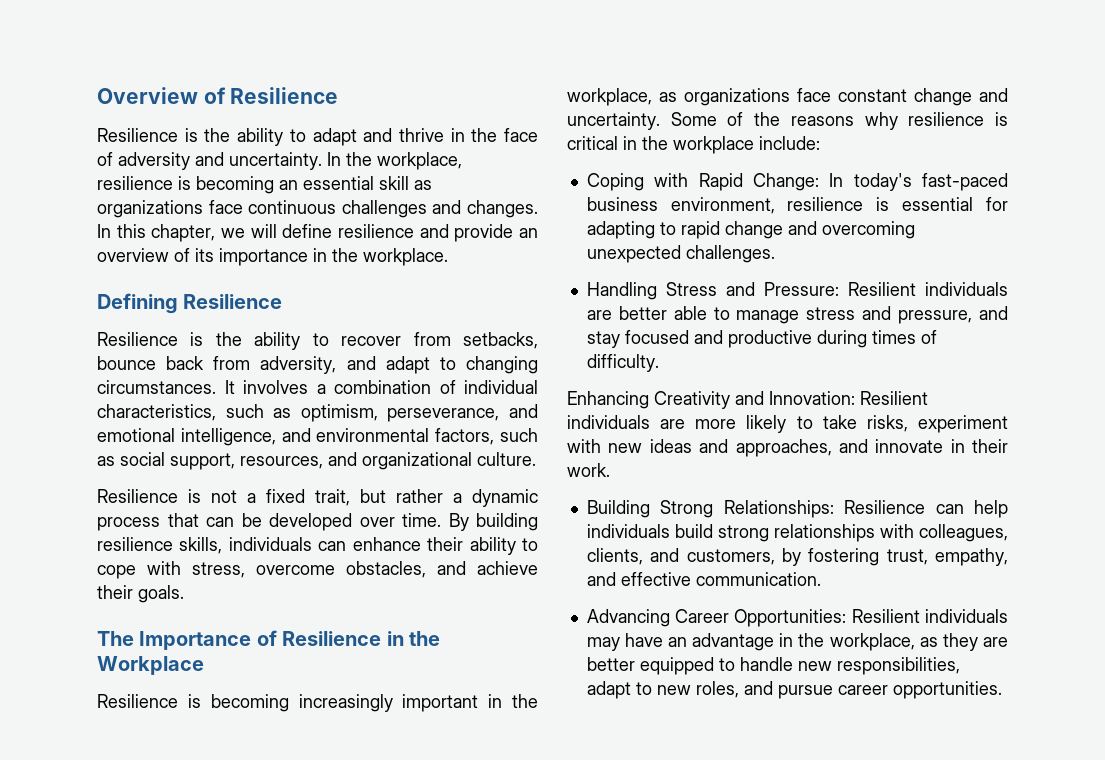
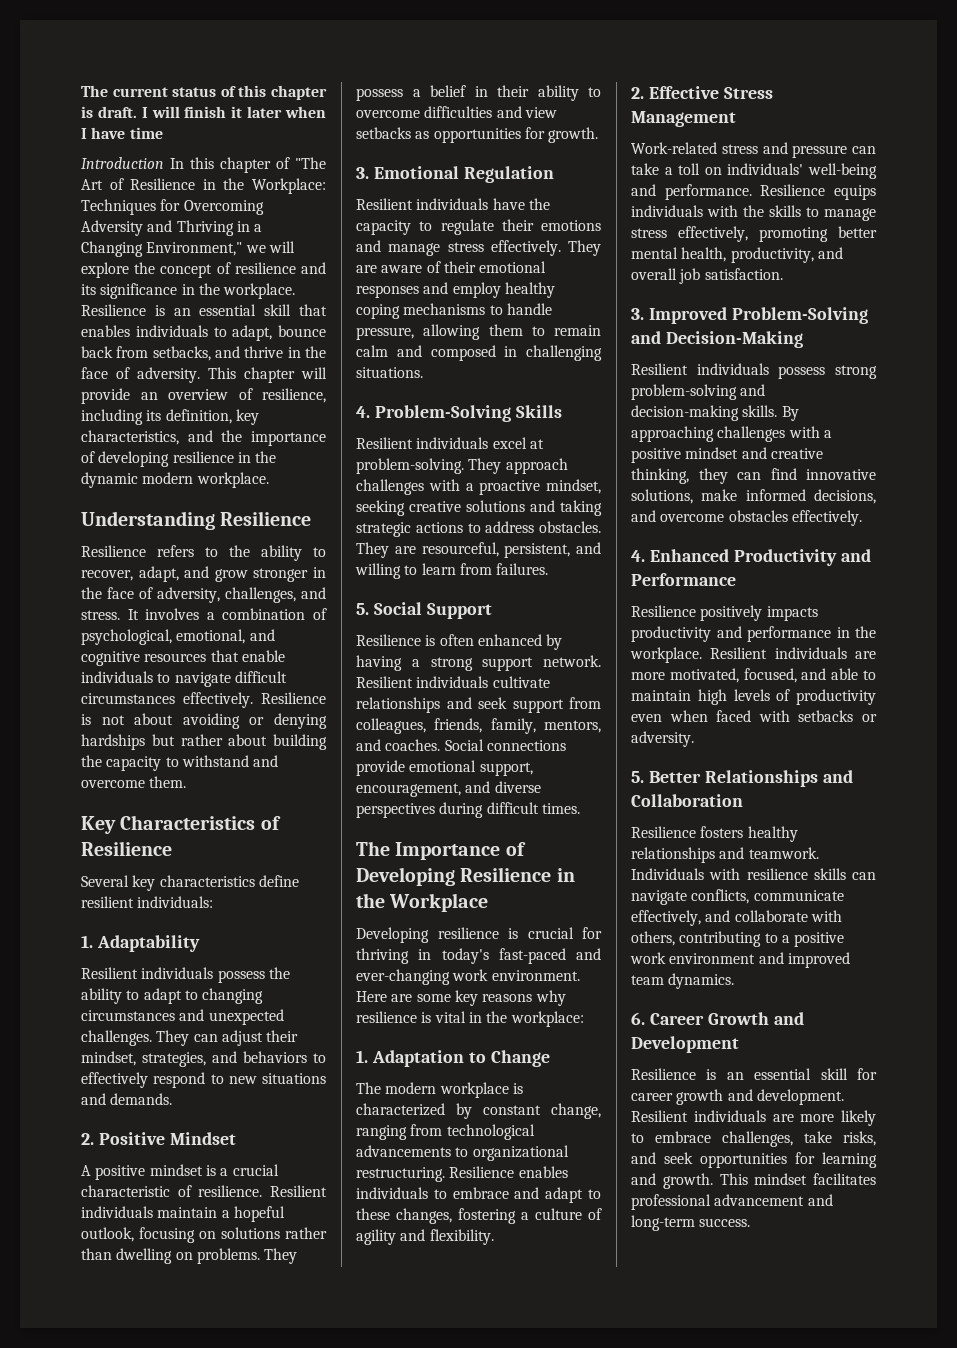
[97,87,339,104] [97,128,357,146] Overview of Resilience // Resilience is the ability to adapt -> [81,85,327,100] [81,106,326,118] [81,127,163,139] [81,157,326,173] [81,178,326,194] [81,199,264,215] [81,220,263,236] [81,241,295,257] [81,262,326,278] [81,283,296,299] [81,304,327,316] [81,325,326,341] [81,346,211,361] The current status of this chapter is draft. I will finish it later when I have time // Introduction In this chapter of "The Art of Resilience in the Workplace: Techniques for Overcoming Adversity and Thriving in a Changing Environment," we will explore the concept of resilience and its significance in the workplace. Resilience is an essential skill that enables individuals to adapt, bounce back from setbacks,
[118,152,462,170] [97,176,432,194] [97,200,538,218] [97,224,538,242] [97,248,358,266] adversity and uncertainty. In the workplace, resilience is becoming an essential skill as organizations face continuous challenges and changes. In this chapter, we will define resilience and provide an overview of its importance in the -> [137,367,327,383] [81,388,326,404] [81,409,259,425] [81,430,327,446] [81,451,277,467] [81,472,194,488] adversity. This chapter will provide an overview of resilience, including its definition, key characteristics, and the importance of developing resilience in the dynamic modern
[97,293,283,314] [97,332,538,350] [97,356,538,374] [97,380,216,394] Defining Resilience // Resilience is the ability to recover from setbacks, bounce back from adversity, and adapt to changing circumstances. -> [81,511,312,530] [81,545,326,561] [81,566,326,582] [81,587,326,603] [81,610,120,620] Understanding Resilience // Resilience refers to the ability to recover, adapt, and grow stronger in the face of adversity, challenges, and stress.
[464,380,538,394] [97,404,538,422] [97,428,538,446] [97,452,536,470] [97,489,538,507] [97,513,538,531] [97,537,538,555] [97,561,538,579] [97,585,184,603] individual characteristics, such as optimism, perseverance, and emotional intelligence, and environmental factors, such as social support, resources, and organizational culture. // Resilience is not a fixed trait, but rather a dynamic process that can be developed over time. By building resilience skills, individuals can enhance their ability to cope with stress, overcome obstacles, and achieve their goals. -> [81,629,275,645] [81,650,285,666] [81,671,287,687] [81,692,326,708] [81,713,327,729] [81,734,327,750] [81,755,279,771] [81,776,187,788] [81,815,281,834] [81,841,172,856] [81,875,299,891] [81,896,214,908] [81,935,200,952] [81,967,290,983] [81,988,264,1004] [81,1009,284,1025] [81,1030,299,1046] [81,1051,326,1067] [81,1072,326,1088] [81,1093,173,1105] [81,1132,236,1145] [81,1164,279,1180] [81,1185,327,1197] [81,1206,285,1222] [81,1227,327,1243] [81,1248,298,1264] [356,85,601,101] [356,106,557,118] [356,127,599,143] [356,166,554,183] [356,198,550,210] [356,219,601,235] [356,240,601,256] [356,261,547,273] [356,282,555,298] [356,303,552,319] [356,324,601,340] [356,345,602,361] [356,367,423,378] [356,405,562,422] [356,437,544,449] [356,458,568,474] [356,479,601,495] [356,500,602,516] [356,521,601,537] [356,542,601,558] [355,563,549,579] [356,602,492,619] [356,634,563,650] [356,655,601,671] [356,676,550,688] [356,697,601,713] [356,718,601,734] [356,739,566,751] [356,760,533,776] [356,781,541,797] [356,802,580,818] psychological, emotional, and cognitive resources that enable individuals to navigate difficult circumstances effectively. Resilience is not about avoiding or denying hardships but rather about building the capacity to withstand and overcome them. // Key Characteristics of Resilience // Several key characteristics define resilient individuals: // 1. Adaptability // Resilient individuals possess the ability to adapt to changing circumstances and unexpected challenges. They can adjust their mindset, strategies, and behaviors to effectively respond to new situations and demands. // 2. Positive Mindset // A positive mindset is a crucial characteristic of resilience. Resilient individuals maintain a hopeful outlook, focusing on solutions rather than dwelling on problems. They possess a belief in their ability to overcome difficulties and view setbacks as opportunities for growth. // 3. Emotional Regulation // Resilient individuals have the capacity to regulate their emotions and manage stress effectively. They are aware of their emotional responses and employ healthy coping mechanisms to handle pressure, allowing them to remain calm and composed in challenging situations. // 4. Problem-Solving Skills // Resilient individuals excel at problem-solving. They approach challenges with a proactive mindset, seeking creative solutions and taking strategic actions to address obstacles. They are resourceful, persistent, and willing to learn from failures. // 5. Social Support // Resilience is often enhanced by having a strong support network. Resilient individuals cultivate relationships and seek support from colleagues, friends, family, mentors, and coaches. Social connections provide emotional support, encouragement, and diverse perspectives during difficult times.
(277, 638) none -> [356,867,455,886] Developing
[97,694,538,712] [567,88,1008,106] [567,112,781,130] Resilience is becoming increasingly important in the workplace, as organizations face constant change and uncertainty. Some of the -> [356,927,602,943] [356,948,601,964] [356,969,580,985] [356,990,478,1006] Developing resilience is crucial for thriving in today's fast-paced and ever-changing work environment. Here are some key
[567,136,820,154] [586,173,1008,191] [586,197,1008,214] [586,221,915,239] [586,245,775,263] [586,282,1008,300] [586,306,1008,324] [586,330,937,348] [586,354,659,372] [567,391,855,409] critical in the workplace include: // Coping with Rapid Change: In today's fast-paced business environment, resilience is essential for adapting to rapid change and overcoming unexpected challenges. // Handling Stress and Pressure: Resilient individuals are better able to manage stress and pressure, and stay focused and productive during times of difficulty. // Enhancing Creativity and Innovation: -> [434,1011,584,1027] [356,1050,550,1067] [356,1082,523,1098] [356,1103,601,1119] [356,1124,535,1140] [356,1145,569,1161] [356,1166,568,1182] [356,1187,601,1203] [356,1208,602,1224] [356,1229,494,1245] [631,86,773,99] [631,111,736,127] [631,142,876,158] [631,163,877,179] [631,184,876,200] [631,205,876,221] [631,226,877,242] [631,247,843,263] [631,268,783,284] [631,307,868,324] [631,331,803,348] [631,363,877,379] [631,384,766,400] [631,405,799,421] [631,426,832,442] [631,447,823,463] [631,468,876,484] [631,489,876,504] [631,510,862,526] [631,549,871,566] [631,573,736,586] [631,605,818,621] [631,626,876,642] [630,647,876,663] [631,668,876,683] [631,689,876,705] [631,710,877,722] [631,731,694,747] [631,770,853,787] [631,794,743,807] [631,826,798,842] [631,847,819,863] [631,868,876,880] [631,889,844,905] [631,910,842,926] [631,931,845,947] [630,952,850,968] [631,973,735,989] [631,1012,804,1025] [631,1036,739,1053] [631,1068,877,1080] [631,1089,844,1105] vital in the workplace: // 1. Adaptation to Change // The modern workplace is characterized by constant change, ranging from technological advancements to organizational restructuring. Resilience enables individuals to embrace and adapt to these changes, fostering a culture of agility and flexibility. // 2. Effective Stress Management // Work-related stress and pressure can take a toll on individuals' well-being and performance. Resilience equips individuals with the skills to manage stress effectively, promoting better mental health, productivity, and overall job satisfaction. // 3. Improved Problem-Solving and Decision-Making // Resilient individuals possess strong problem-solving and decision-making skills. By approaching challenges with a positive mindset and creative thinking, they can find innovative solutions, make informed decisions, and overcome obstacles effectively. // 4. Enhanced Productivity and Performance // Resilience positively impacts productivity and performance in the workplace. Resilient individuals are more motivated, focused, and able to maintain high levels of productivity even when faced with setbacks or adversity. // 5. Better Relationships and Collaboration // Resilience fosters healthy relationships and teamwork. Individuals with resilience skills can navigate conflicts, communicate effectively, and collaborate with others, contributing to a positive work environment and improved team dynamics. // 6. Career Growth and Development // Resilience is an essential skill for career growth and development.
[822,415,1008,433] [567,439,1008,457] [567,463,610,477] [586,500,1008,518] [586,524,1008,542] [586,548,1008,566] [586,572,821,586] [586,609,1008,627] [586,633,1008,651] [586,657,960,675] [586,681,1002,699] take risks, experiment with new ideas and approaches, and innovate in their work. // Building Strong Relationships: Resilience can help individuals build strong relationships with colleagues, clients, and customers, by fostering trust, empathy, and effective communication. // Advancing Career Opportunities: Resilient individuals may have an advantage in the workplace, as they are better equipped to handle new responsibilities, adapt to new roles, and pursue career opportunities. -> [655,1131,876,1147] [631,1152,877,1168] [631,1173,876,1189] [631,1194,833,1210] [631,1215,751,1231] embrace challenges, take risks, and seek opportunities for learning and growth. This mindset facilitates professional advancement and long-term success.

